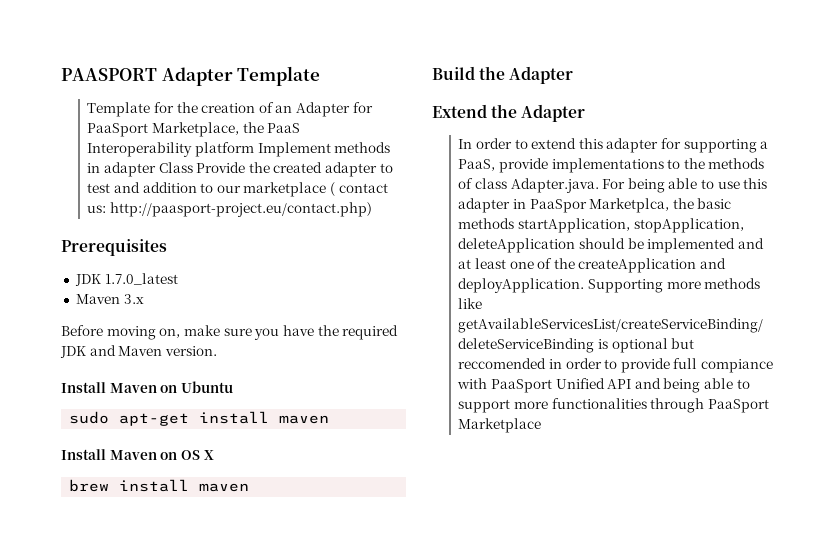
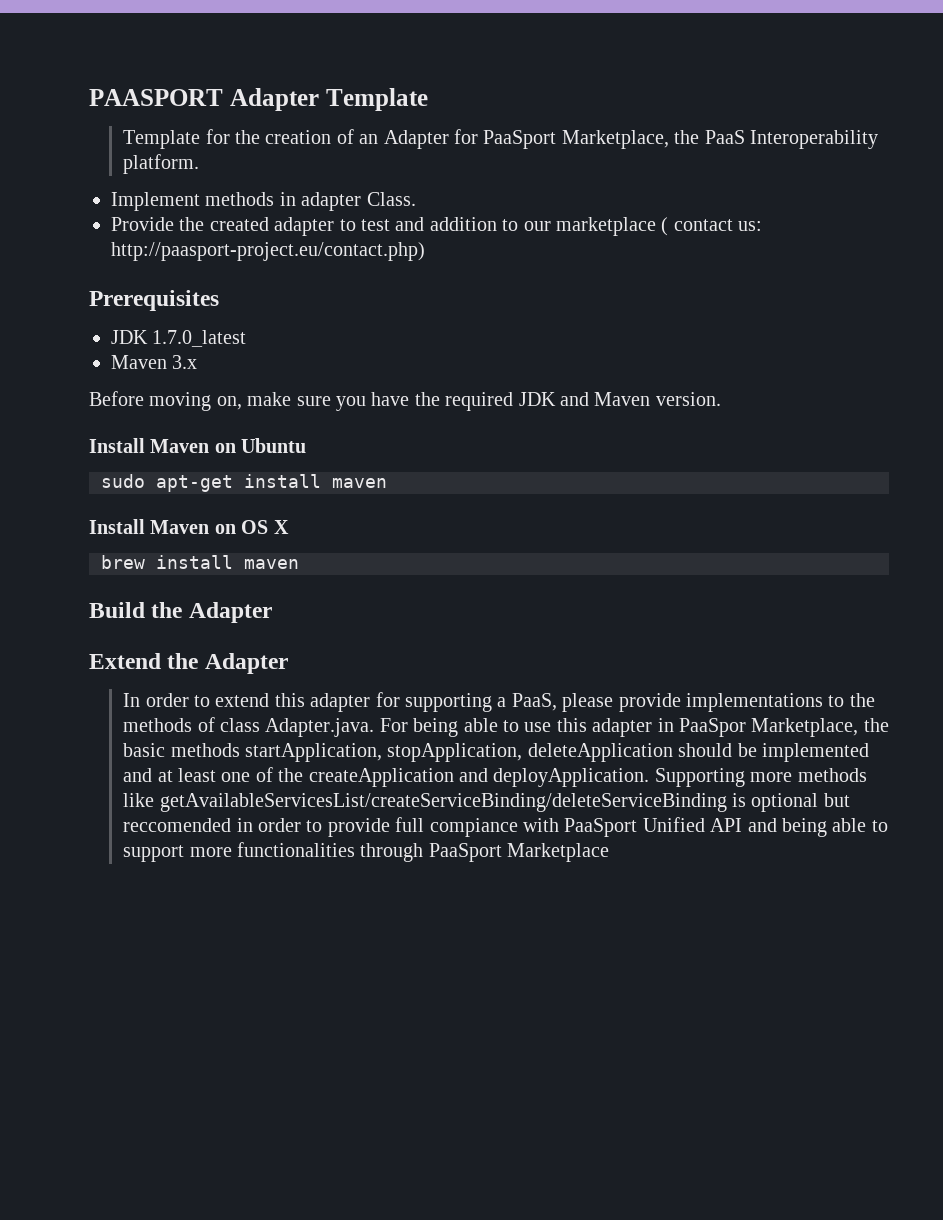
[194,142,254,157] platform -> [123,154,200,174] platform. //
[158,162,193,173] Class -> [366,192,416,206] Class. //
(496, 165) none -> [562,693,614,712] please
[589,198,670,213] Marketplca, -> [751,718,859,737] Marketplace,

